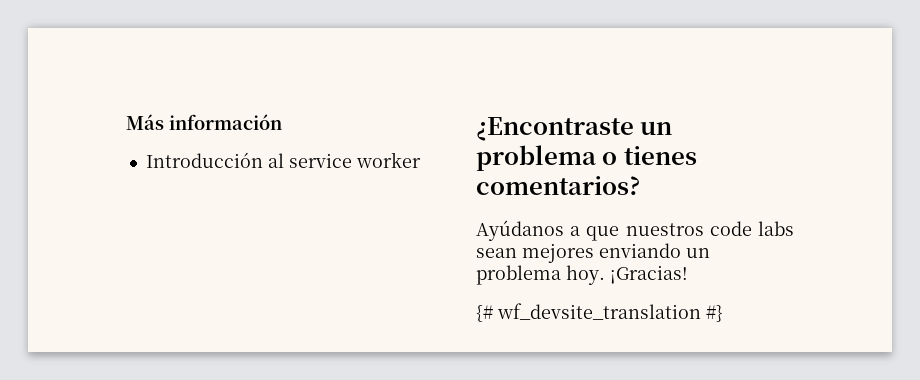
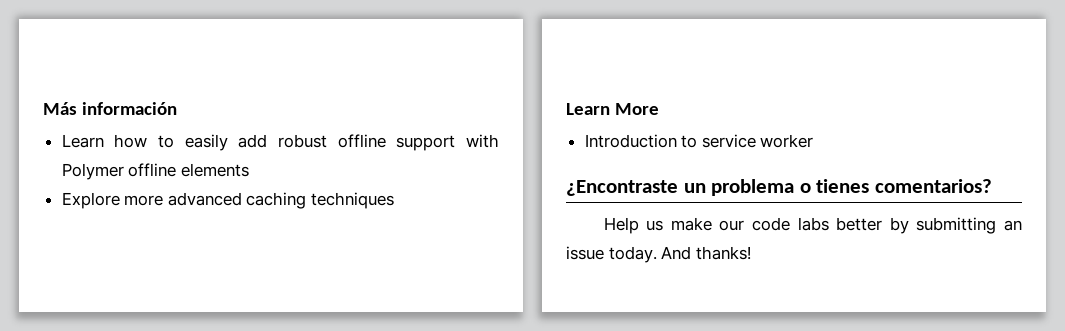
[145,152,284,168] Introducción al -> [61,134,499,151] [61,163,249,180] [61,192,395,209] [566,103,659,115] [584,134,698,148] Learn how to easily add robust offline support with Polymer offline elements // Explore more advanced caching techniques // Learn More // Introduction to
[476,220,794,241] [476,243,710,263] [476,265,688,285] [476,303,723,322] Ayúdanos a que nuestros code labs sean mejores enviando un problema hoy. ¡Gracias! // {# wf_devsite_translation #} -> [603,217,1022,234] [566,246,751,263] Help us make our code labs better by submitting an issue today. And thanks!

